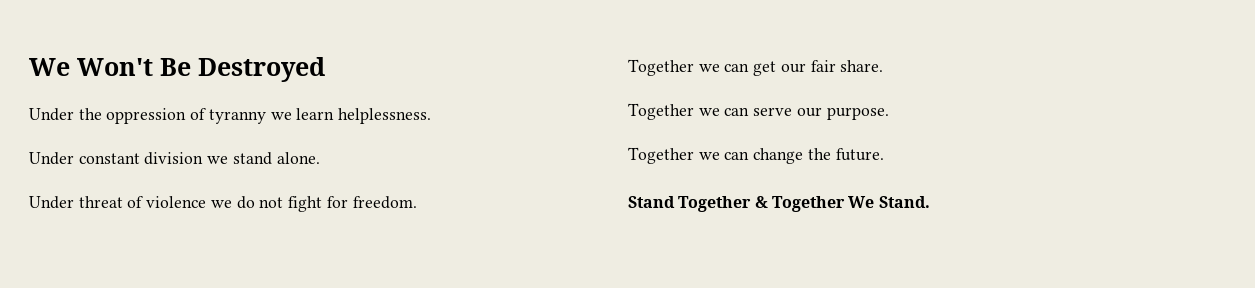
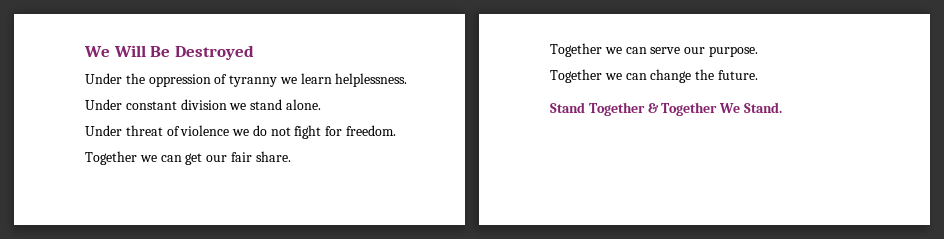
[29,58,153,76] We Won't -> [84,45,146,57] We Will

